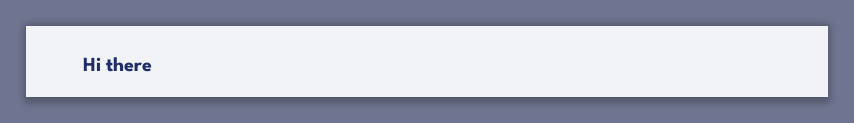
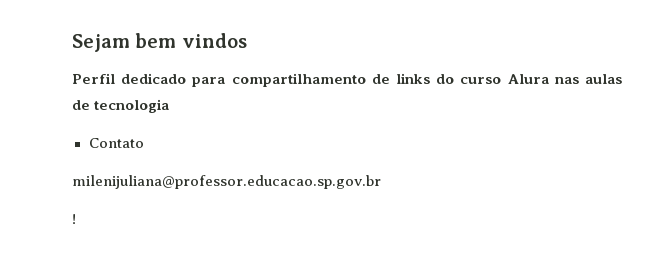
[83,57,153,72] Hi there -> [72,33,247,52] [72,73,622,87] [72,99,170,113] [88,138,144,148] [72,175,381,189] [72,214,76,224] Sejam bem vindos // Perfil dedicado para compartilhamento de links do curso Alura nas aulas de tecnologia // Contato // milenijuliana@professor.educacao.sp.gov.br // !

